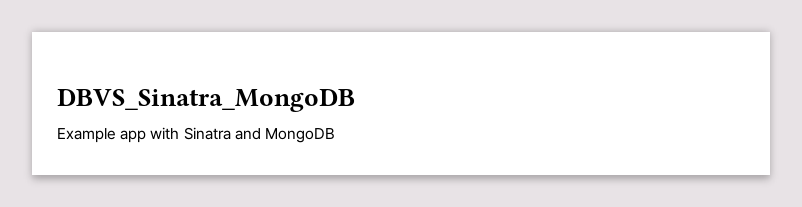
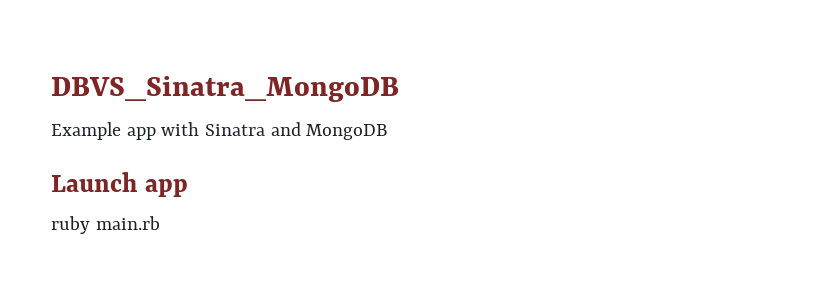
(335, 135) none -> [51,172,188,197] [51,216,160,234] // Launch app // ruby main.rb

